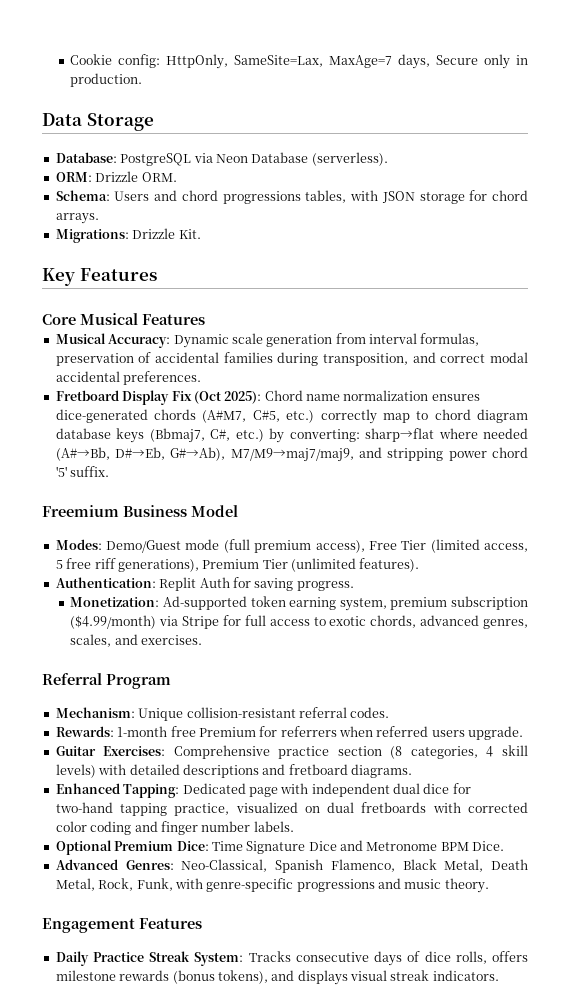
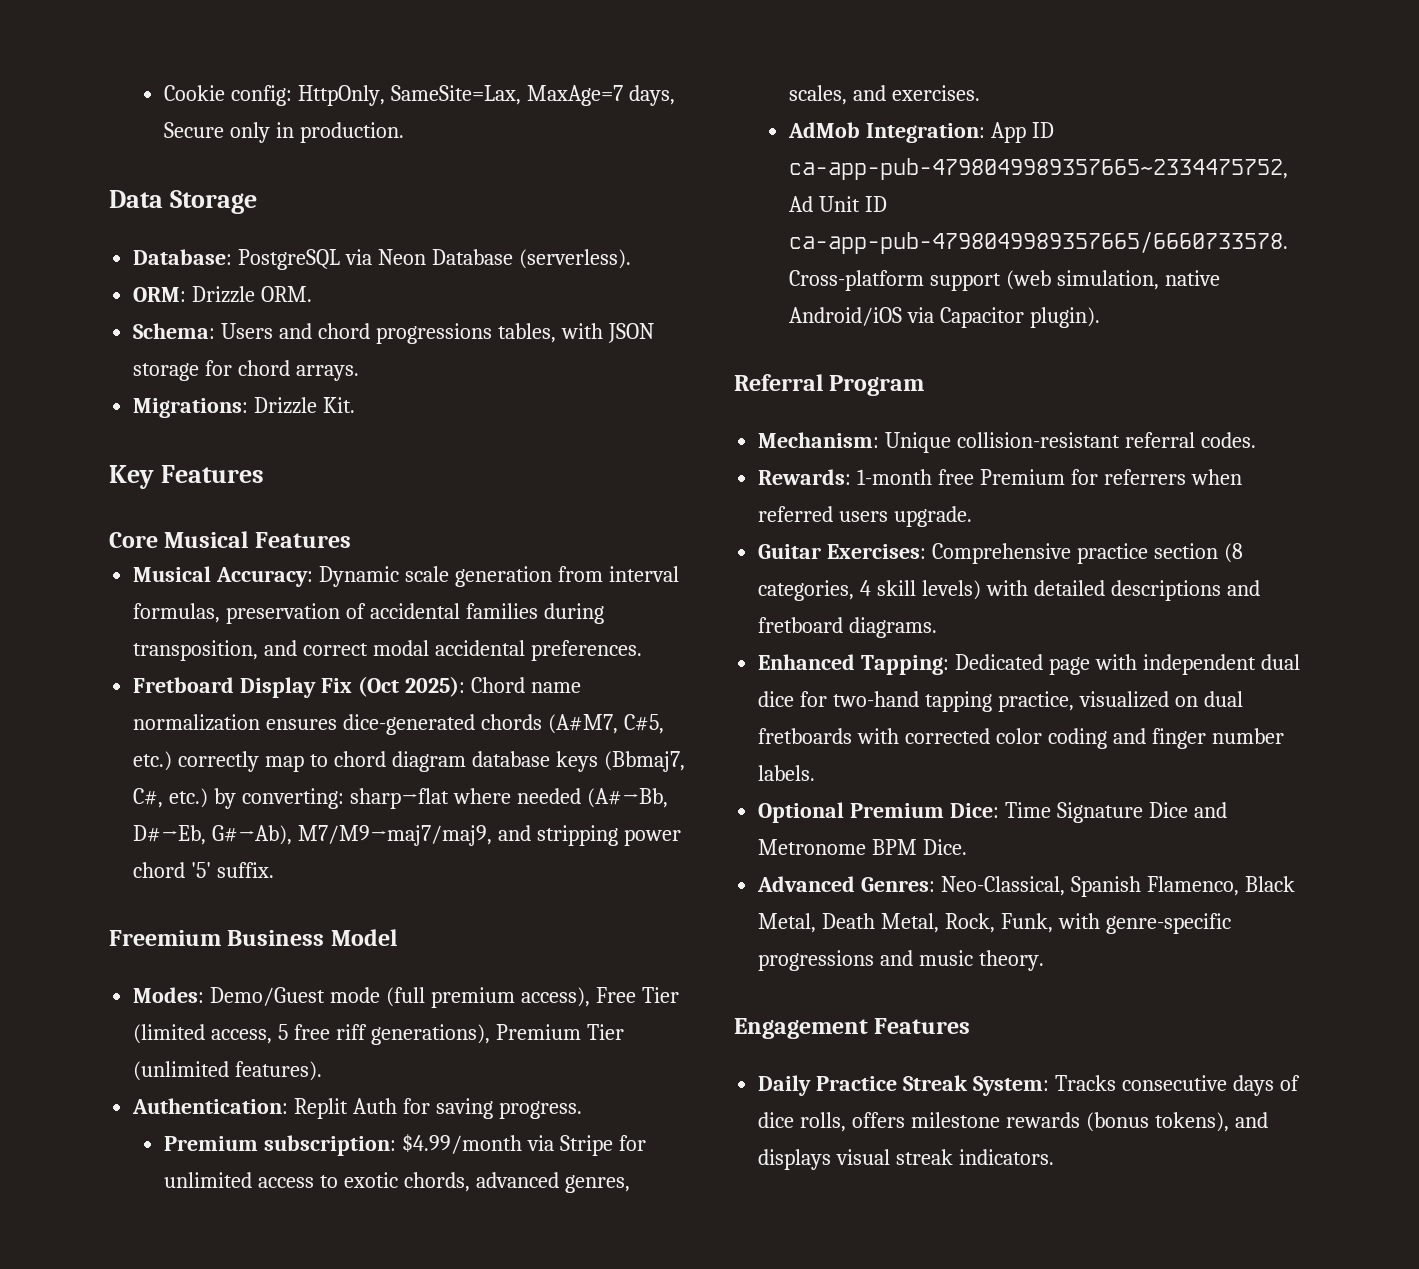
[70,596,528,611] [70,615,157,629] Monetization: Ad-supported token earning system, premium subscription ($4.99/month) -> [163,1134,522,1156] Premium subscription: $4.99/month
[244,615,266,626] full -> [163,1172,252,1188] unlimited
(203, 640) none -> [787,122,1054,143] [788,158,1288,180] [788,196,887,212] [788,231,1288,254] [788,270,1220,291] [788,307,1100,328] // AdMob Integration: App ID ca-app-pub-4798049989357665~2334475752, Ad Unit ID ca-app-pub-4798049989357665/6660733578. Cross-platform support (web simulation, native Android/iOS via Capacitor plugin).

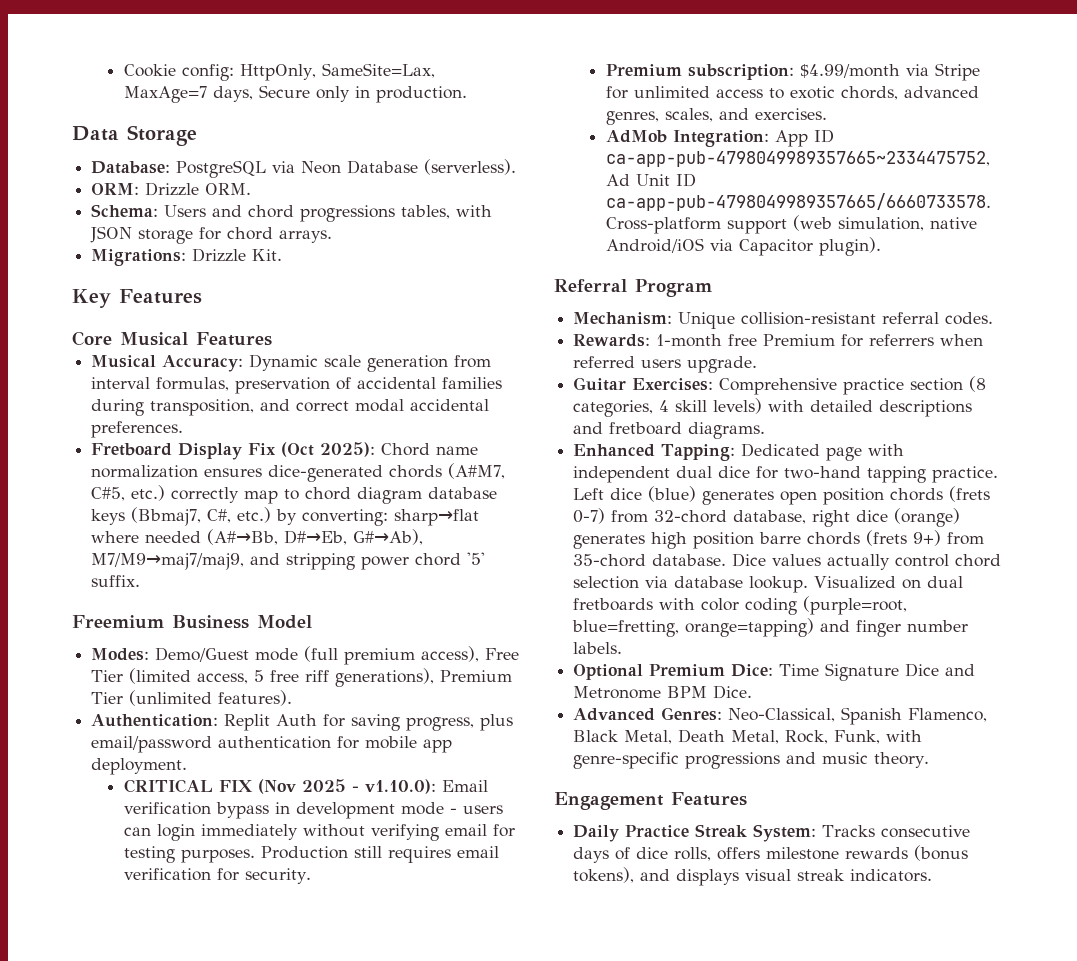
[498,1101,582,1119] progress. -> [406,714,514,731] [91,736,453,753] [91,758,188,775] [123,779,488,794] [123,802,503,819] [123,824,515,841] [123,846,499,863] [123,868,311,884] progress, plus email/password authentication for mobile app deployment. // CRITICAL FIX (Nov 2025 - v1.10.0): Email verification bypass in development mode - users can login immediately without verifying email for testing purposes. Production still requires email verification for security.
[997,691,1169,712] practice, visualized -> [932,466,999,483] [573,486,991,505] [573,508,961,527] [573,530,985,549] [573,553,1002,570] [573,576,897,593] practice. Left dice (blue) generates open position chords (frets 0-7) from 32-chord database, right dice (orange) generates high position barre chords (frets 9+) from 35-chord database. Dice values actually control chord selection via database lookup. Visualized
[905,728,991,744] corrected -> (696, 604) none
(1107, 738) none -> [803,596,908,615] [572,618,815,637] (purple=root, blue=fretting, orange=tapping)

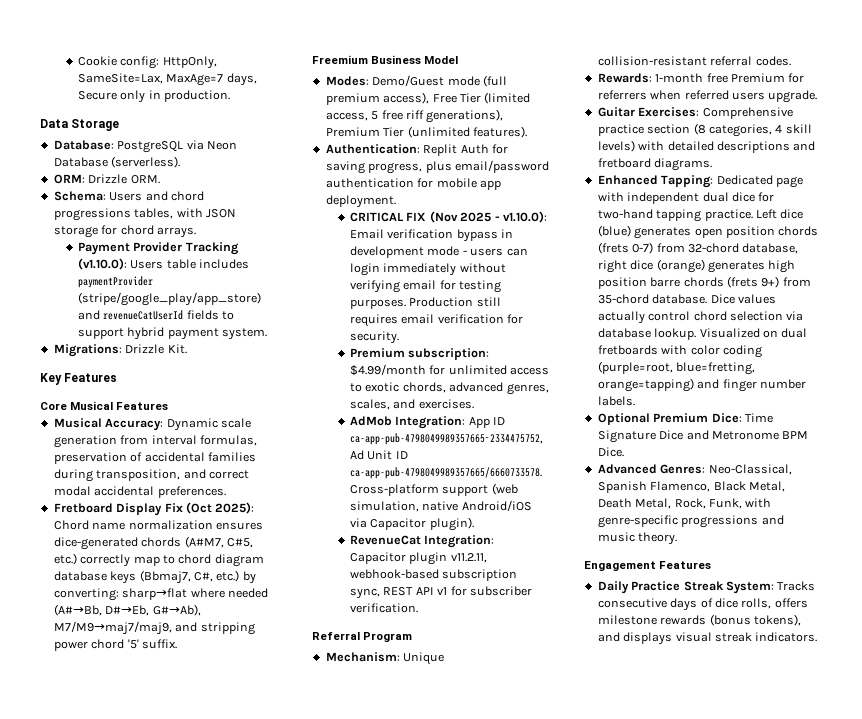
(333, 236) none -> [78,242,239,255] [78,258,250,270] [78,276,154,288] [78,292,262,306] [78,310,235,320] [78,327,268,340] // Payment Provider Tracking (v1.10.0): Users table includes paymentProvider (stripe/google_play/app_store) and revenueCatUserId fields to support hybrid payment system.
[905,63,980,81] via Stripe -> (427, 370) none
(881, 246) none -> [350,535,495,548] [350,552,487,565] [350,569,518,581] [350,586,532,599] [350,603,419,613] // RevenueCat Integration: Capacitor plugin v11.2.11, webhook-based subscription sync, REST API v1 for subscriber verification.

